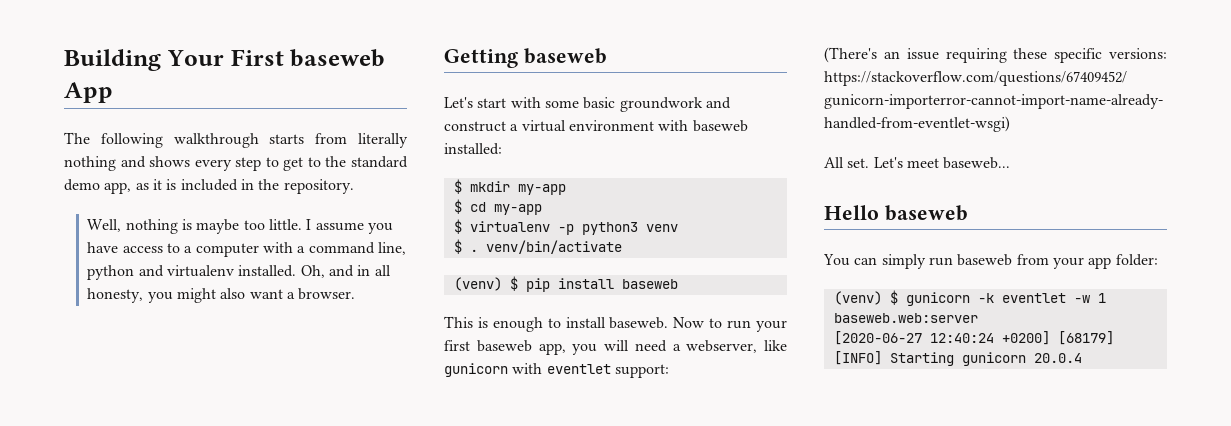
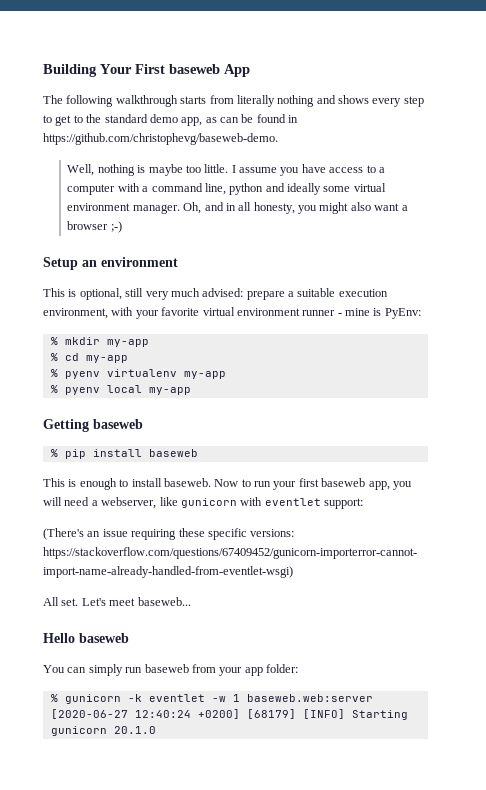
[152,179,354,194] it is included in the repository. -> [220,114,299,123] [43,133,278,145] can be found in https://github.com/christophevg/baseweb-demo.
[167,265,297,277] virtualenv installed. -> [286,183,386,195] [67,203,180,214] ideally some virtual environment manager.
[298,288,356,300] [444,48,607,68] [444,97,731,112] [444,120,748,132] [444,143,502,155] [453,179,566,195] [453,199,542,215] [453,219,678,235] [453,239,622,254] [453,276,518,291] browser. // Getting baseweb // Let's start with some basic groundwork and construct a virtual environment with baseweb installed: // $ mkdir my-app // $ cd my-app // $ virtualenv -p python3 venv // $ . venv/bin/activate // (venv) $ -> [67,221,122,233] [43,257,178,270] [43,288,388,300] [43,307,421,319] [50,337,149,347] [50,353,128,363] [50,369,226,379] [50,385,191,395] [43,419,143,432] [50,449,58,457] browser ;-) // Setup an environment // This is optional, still very much advised: prepare a suitable execution environment, with your favorite virtual environment runner - mine is PyEnv: // % mkdir my-app // % cd my-app // % pyenv virtualenv my-app // % pyenv local my-app // Getting baseweb // %
[833,290,898,305] (venv) $ -> [50,694,58,702] %
[1033,353,1082,363] 20.0.4 -> [113,726,156,734] 20.1.0

